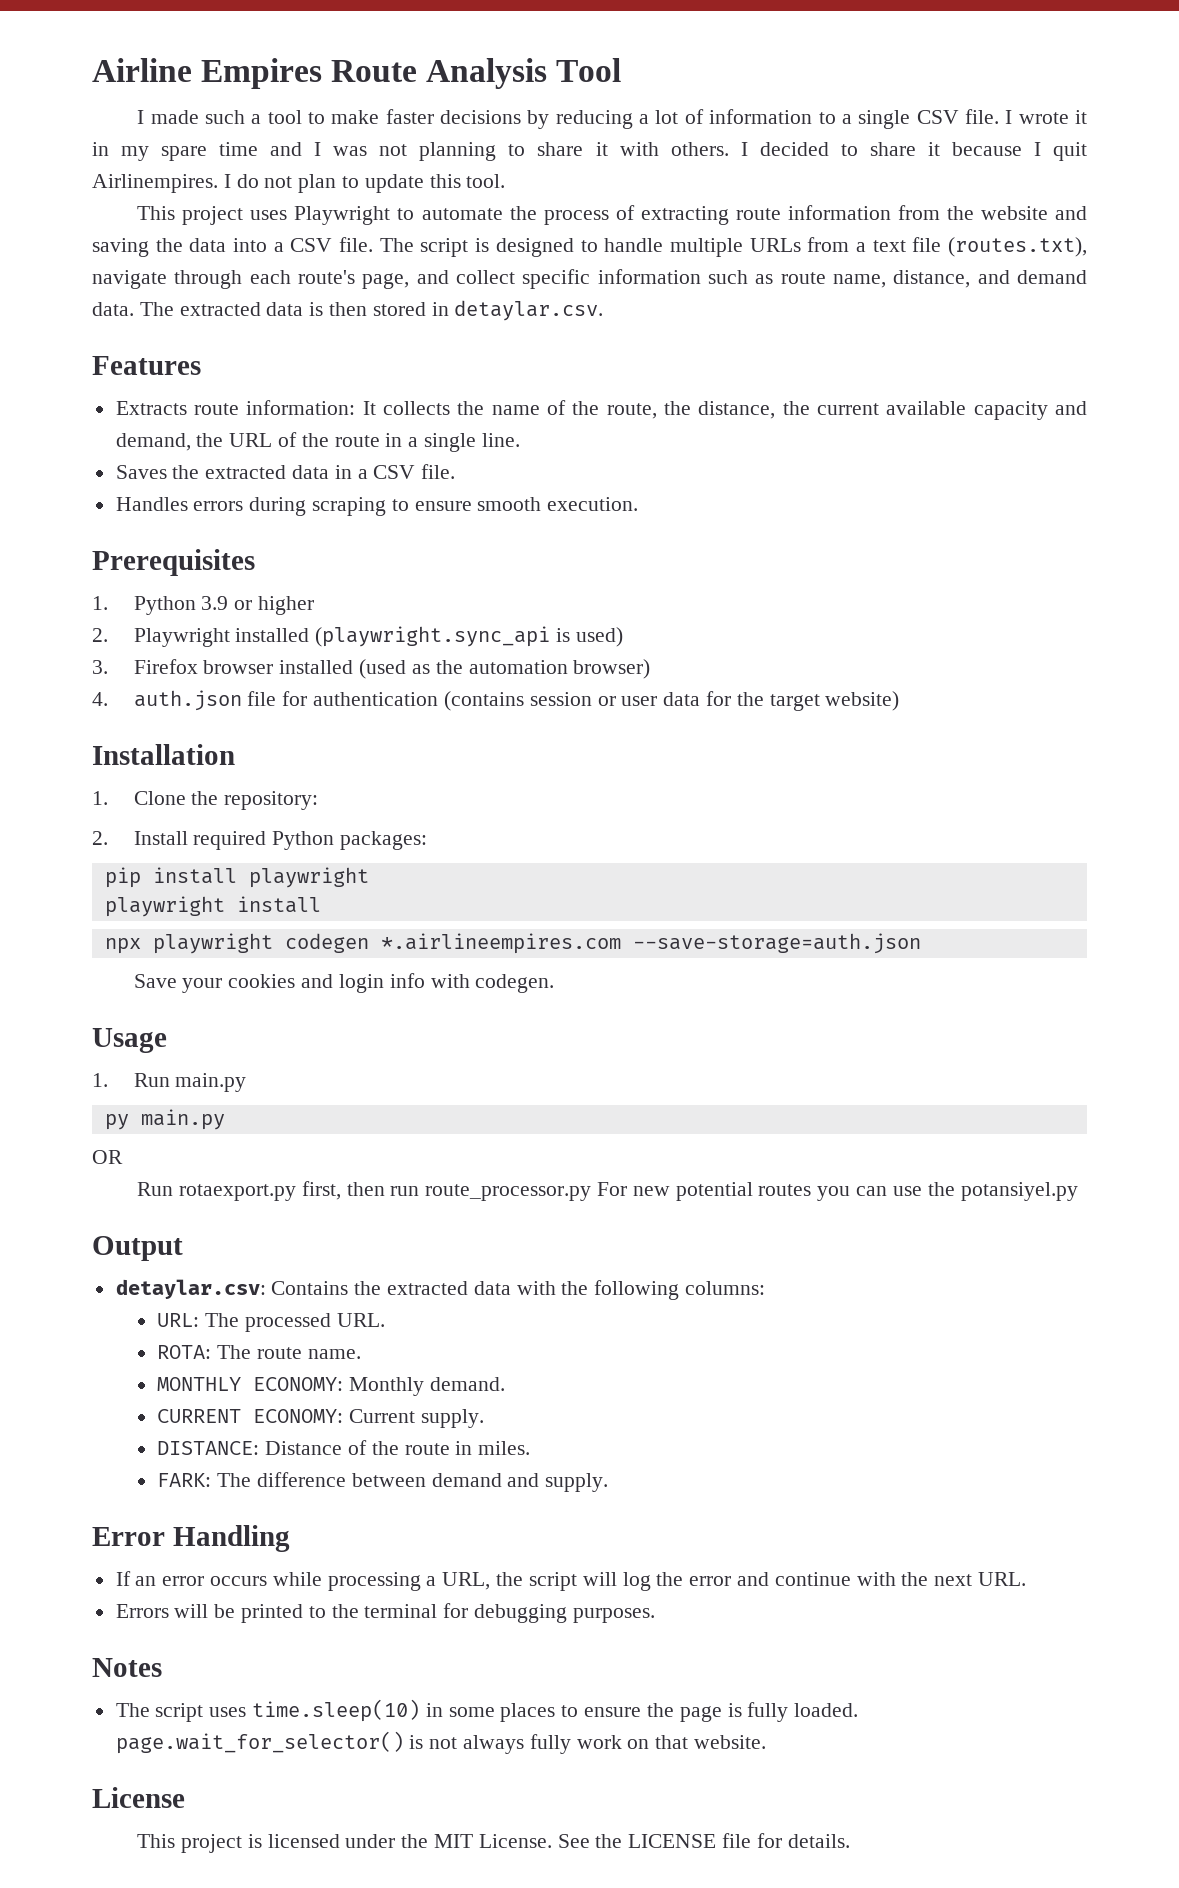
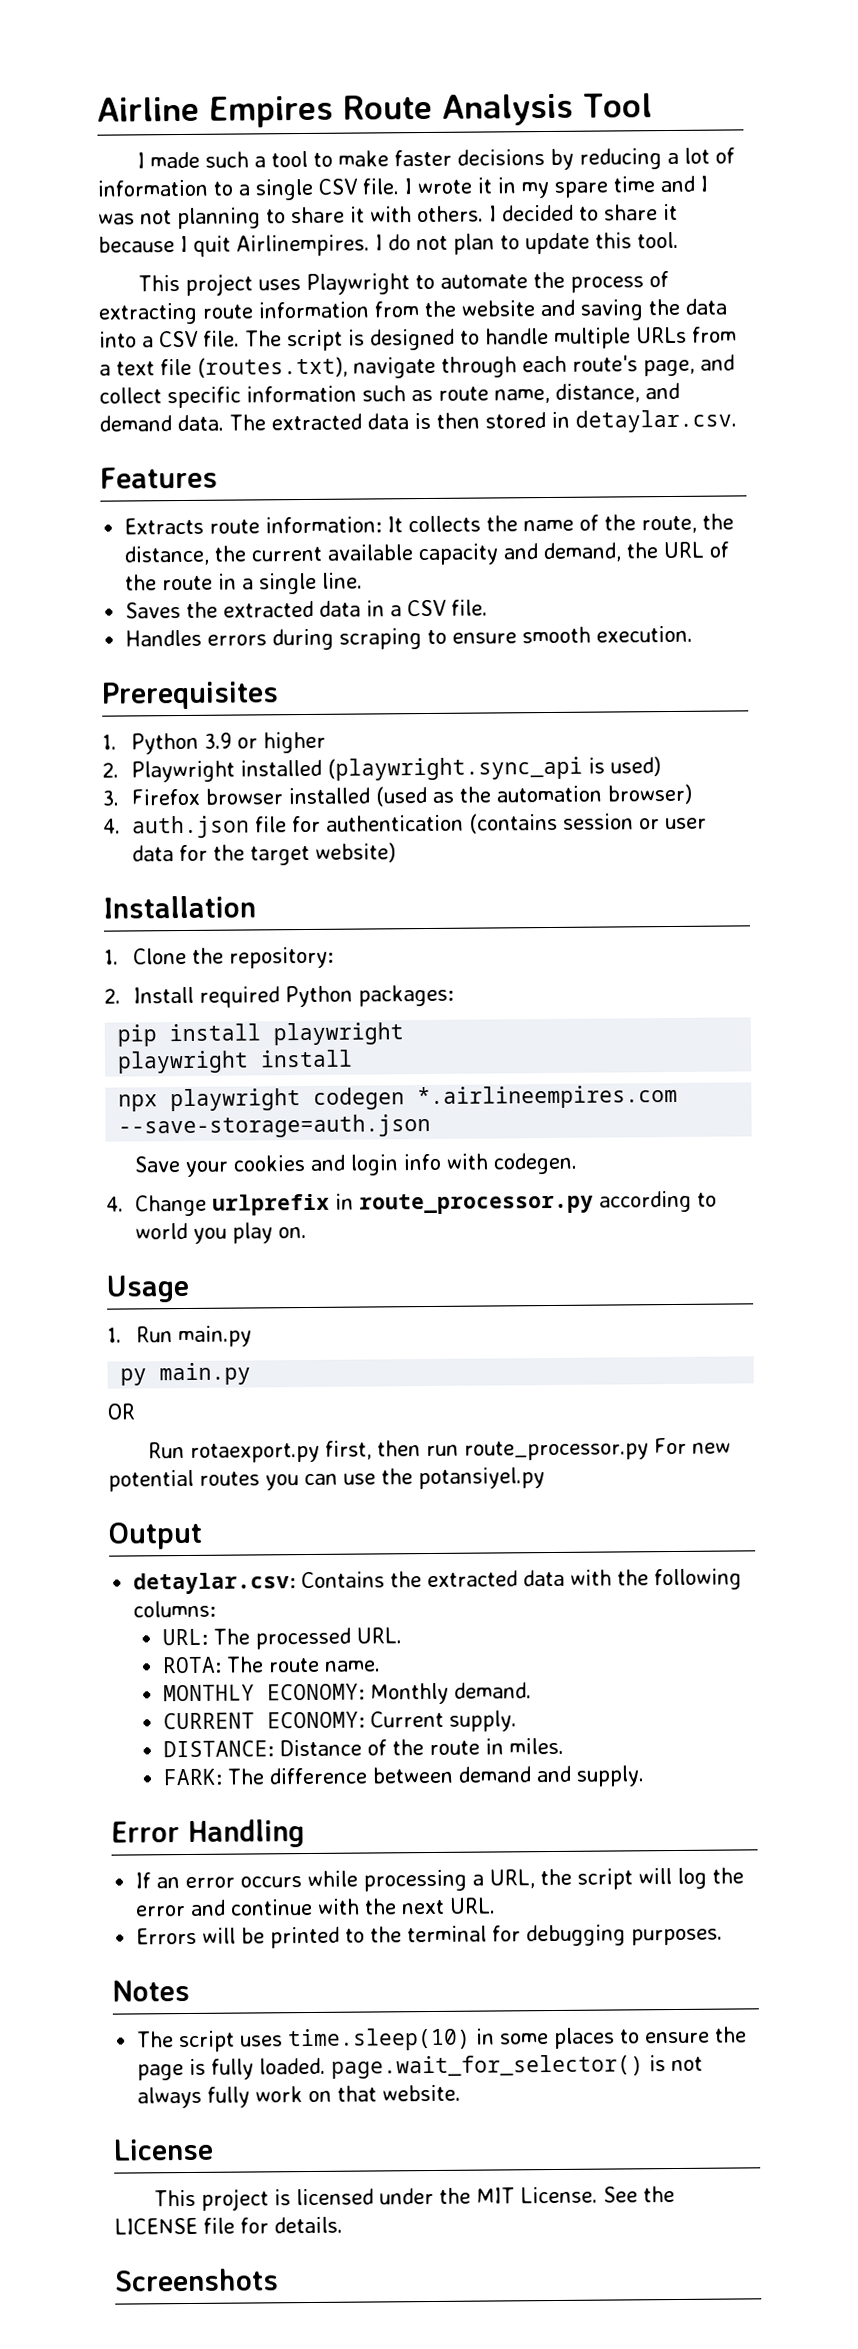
(555, 983) none -> [106,1190,717,1217] [134,1222,307,1244] // 4. Change urlprefix in route_processor.py according to world you play on.
(850, 1841) none -> [114,2268,279,2292] // Screenshots

